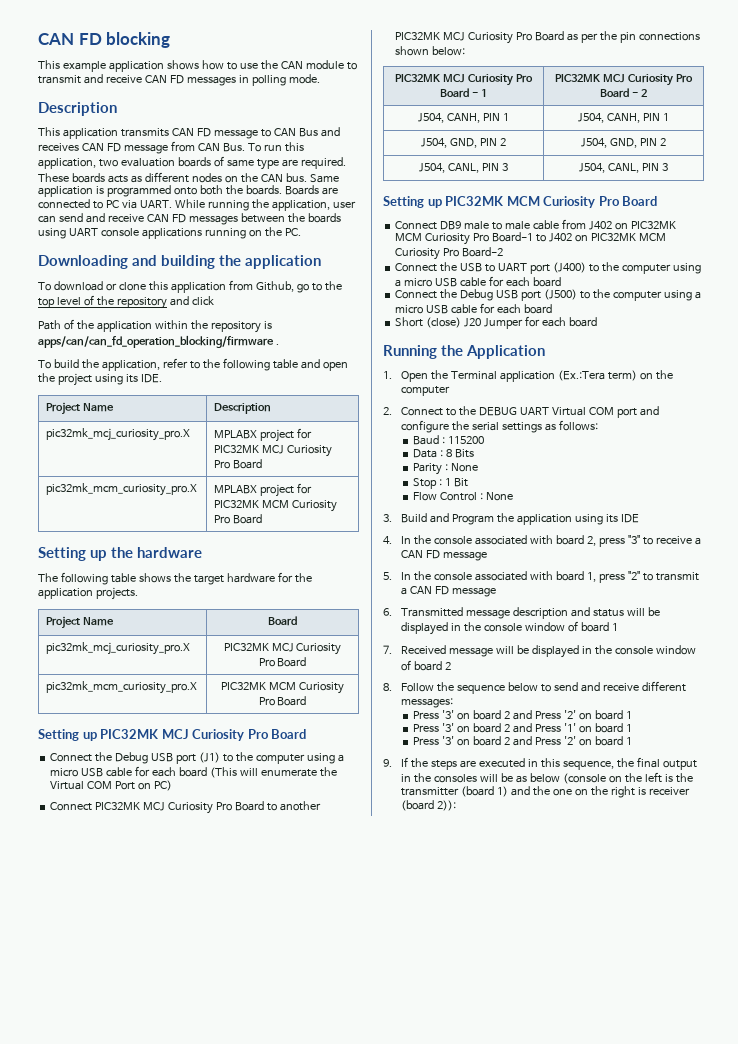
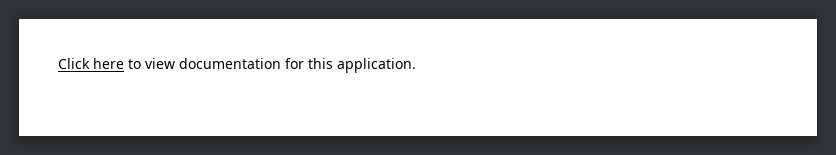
[38,32,171,48] [38,60,357,72] [38,74,320,86] [38,102,117,116] [38,127,340,139] [38,141,304,154] [38,156,346,170] [38,172,339,183] [38,185,338,197] [38,199,356,211] [38,213,341,225] [38,227,301,239] [38,255,322,269] [38,280,342,293] [38,295,214,309] [38,319,272,333] [38,335,279,348] [38,358,348,371] [38,373,162,386] [46,402,115,415] [214,403,272,414] [46,428,191,441] [214,428,313,442] [214,445,333,457] [214,459,263,469] [46,483,198,496] [214,483,313,497] [214,500,338,512] [214,514,263,524] [38,547,203,561] [38,572,312,585] [38,587,138,600] [46,616,115,629] [268,616,297,626] [46,642,191,655] [223,643,342,655] [258,657,307,667] [46,681,198,694] [221,682,344,694] [258,696,307,706] [38,729,307,741] [50,752,344,764] [50,766,337,778] [50,780,172,791] [50,801,321,814] [395,31,700,44] [395,46,466,56] [395,74,533,86] [440,88,487,98] [555,74,693,86] [600,88,647,98] [418,113,509,123] [578,113,669,123] [421,138,506,148] [581,138,666,148] [419,163,508,173] [579,163,668,173] [383,196,658,208] [395,219,676,230] [395,232,666,245] [395,247,504,260] [395,262,701,274] [395,276,561,287] [395,289,701,301] [395,303,552,314] [395,316,597,329] [383,345,546,359] [383,370,673,382] [401,386,451,396] [383,406,659,418] [401,420,598,433] [413,435,485,445] [413,449,475,458] [413,463,479,475] [413,478,469,489] [413,492,514,501] [383,513,639,525] [383,535,701,547] [401,550,488,561] [383,571,699,583] [401,586,497,597] [383,607,660,619] [401,621,618,635] [383,645,696,658] [401,660,452,671] [383,681,686,694] [401,698,454,708] [413,710,632,720] [413,723,632,733] [413,736,632,746] [383,757,697,770] [401,772,693,784] [401,786,690,798] [401,800,457,811] CAN FD blocking // This example application shows how to use the CAN module to transmit and receive CAN FD messages in polling mode. // Description // This application transmits CAN FD message to CAN Bus and receives CAN FD message from CAN Bus. To run this application, two evaluation boards of same type are required. These boards acts as different nodes on the CAN bus. Same application is programmed onto both the boards. Boards are connected to PC via UART. While running the application, user can send and receive CAN FD messages between the boards using UART console applications running on the PC. // Downloading and building the application // To download or clone this application from Github, go to the top level of the repository and click // Path of the application within the repository is apps/can/can_fd_operation_blocking/firmware . // To build the application, refer to the following table and open the project using its IDE. // Project Name | Description // pic32mk_mcj_curiosity_pro.X | MPLABX project for PIC32MK MCJ Curiosity Pro Board // pic32mk_mcm_curiosity_pro.X | MPLABX project for PIC32MK MCM Curiosity Pro Board // Setting up the hardware // The following table shows the target hardware for the application projects. // Project Name | Board // pic32mk_mcj_curiosity_pro.X | PIC32MK MCJ Curiosity Pro Board // pic32mk_mcm_curiosity_pro.X | PIC32MK MCM Curiosity Pro Board // Setting up PIC32MK MCJ Curiosity Pro Board // Connect the Debug USB port (J1) to the computer using a micro USB cable for each board (This will enumerate the Virtual COM Port on PC) // Connect PIC32MK MCJ Curiosity Pro Board to another PIC32MK MCJ Curiosity Pro Board as per the pin connections shown below: // PIC32MK MCJ Curiosity Pro Board - 1 | PIC32MK MCJ Curiosity Pro Board - 2 // J504, CANH, PIN 1 | J504, CANH, PIN 1 // J504, GND, PIN 2 | J504, GND, PIN 2 // J504, CANL, PIN 3 | J504, CANL, PIN 3 // Setting up PIC32MK MCM Curiosity Pro Board // Connect DB9 male to male cable from J402 on PIC32MK MCM Curiosity Pro Board-1 to J402 on PIC32MK MCM Curiosity Pro Board-2 // Connect the USB to UART port (J400) to the computer using a micro USB cable for each board // Connect the Debug USB port (J500) to the computer using a micro USB cable for each board // Short (close) J20 Jumper for each board // Running the Application // 1. Open the Terminal application (Ex.:Tera term) on the computer // 2. Connect to the DEBUG UART Virtual COM port and configure the serial settings as follows: // Baud : 115200 // Data : 8 Bits // Parity : None // Stop : 1 Bit // Flow Control : None // 3. Build and Program the application using its IDE // 4. In the console associated with board 2, press "3" to receive a CAN FD message // 5. In the console associated with board 1, press "2" to transmit a CAN FD message // 6. Transmitted message description and status will be displayed in the console window of board 1 // 7. Received message will be displayed in the console window of board 2 // 8. Follow the sequence below to send and receive different messages: // Press '3' on board 2 and Press '2' on board 1 // Press '3' on board 2 and Press '1' on board 1 // Press '3' on board 2 and Press '2' on board 1 // 9. If the steps are executed in this sequence, the final output in the consoles will be as below (console on the left is the transmitter (board 1) and the one on the right is receiver (board 2)): -> [58,58,416,73] Click here to view documentation for this application.

